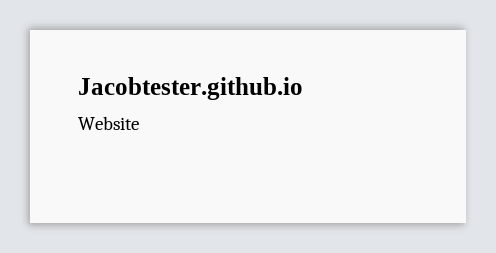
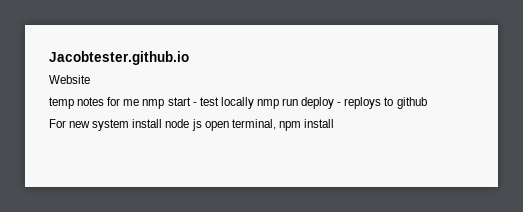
(139, 123) none -> [49,97,427,109] [49,119,334,131] // temp notes for me nmp start - test locally nmp run deploy - reploys to github // For new system install node js open terminal, npm install

